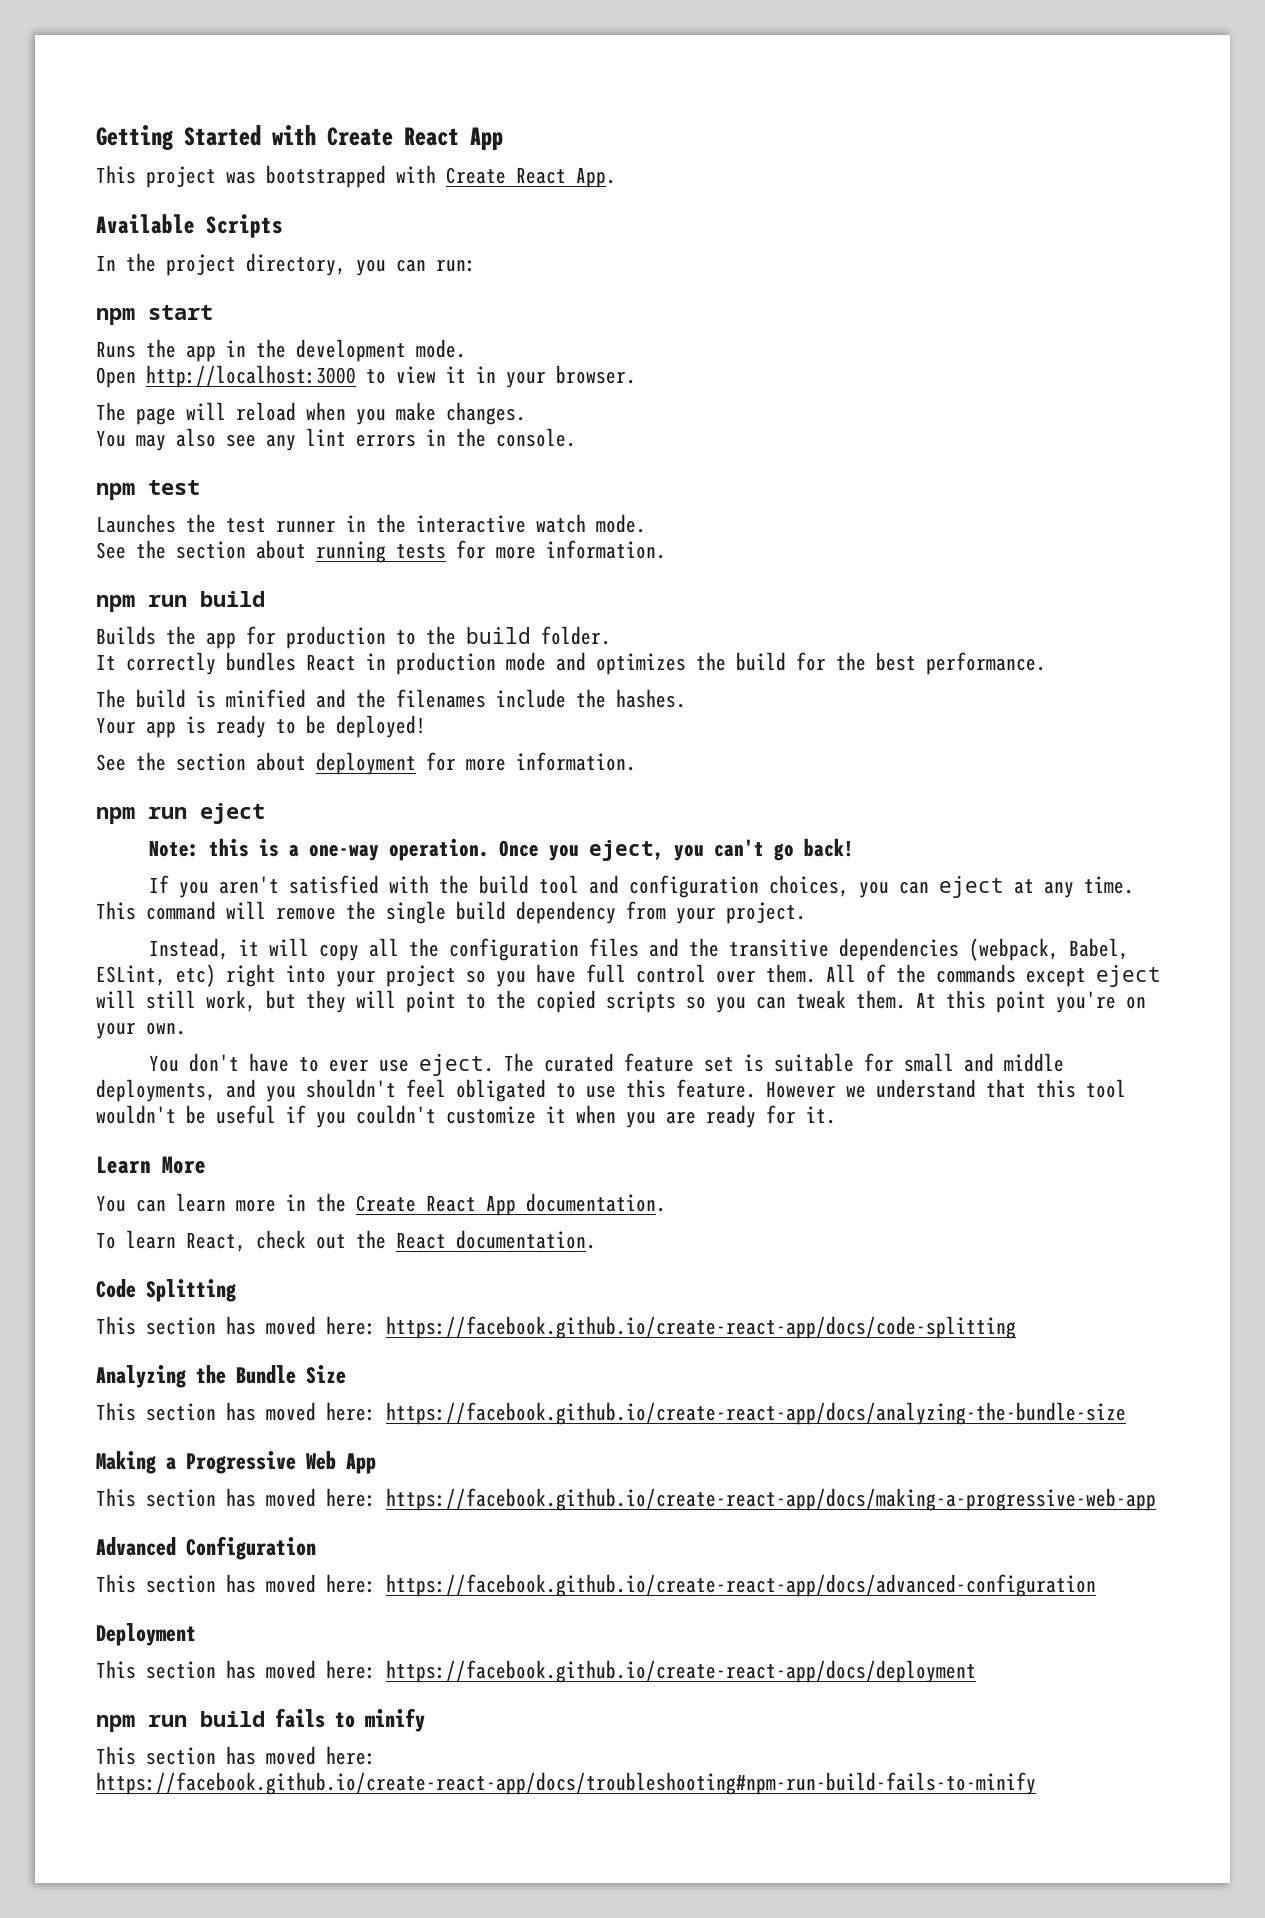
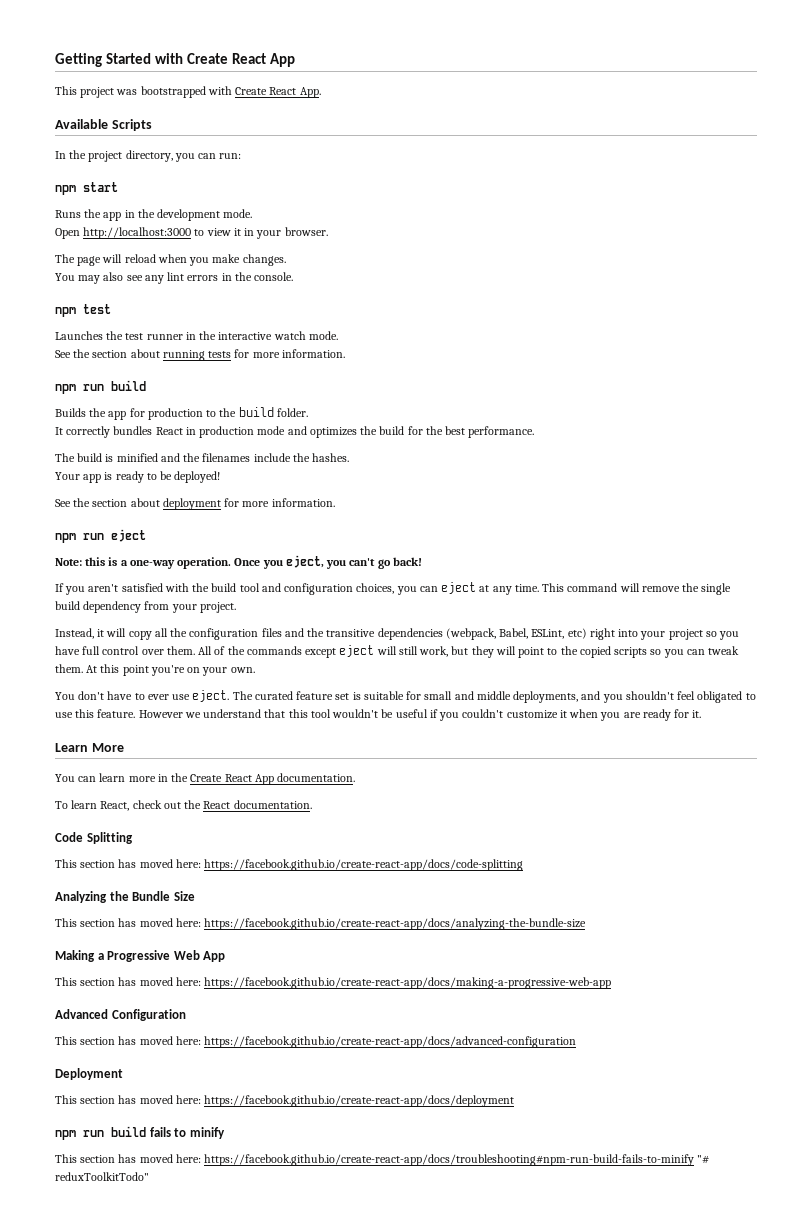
(1036, 1783) none -> [697,1155,710,1164] [55,1172,149,1181] "# reduxToolkitTodo"

